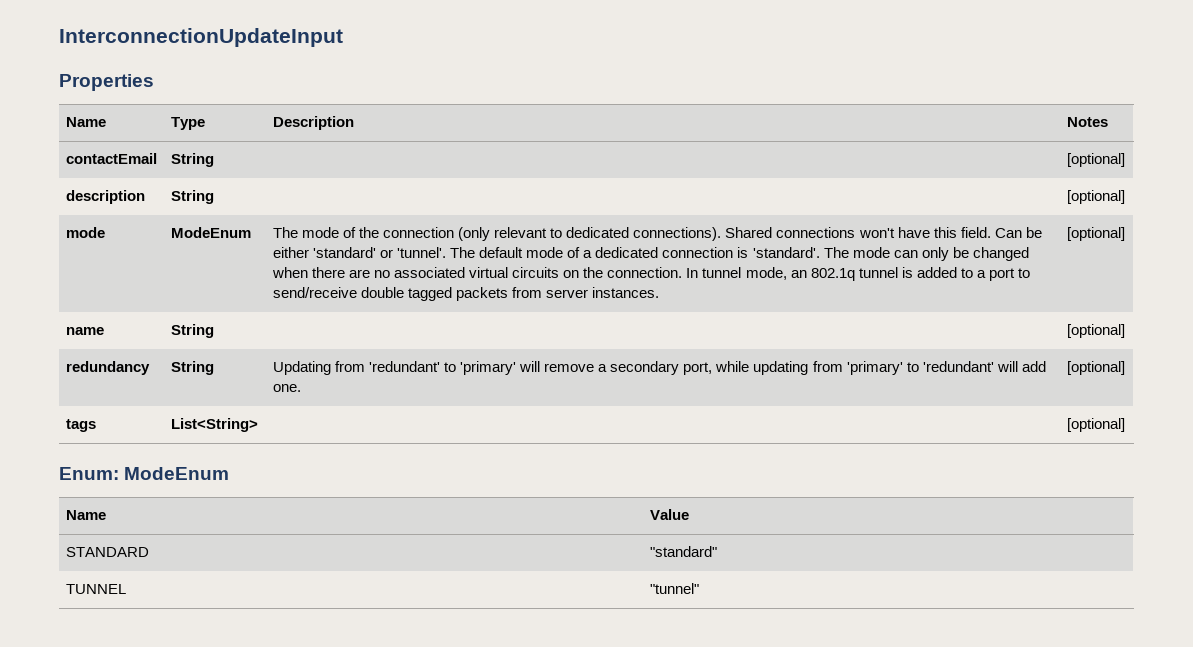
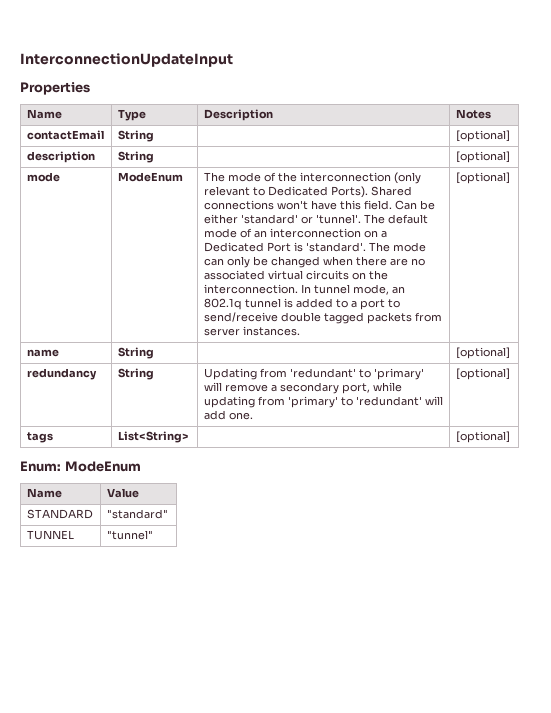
[383,227,455,238] connection -> [299,172,391,182] interconnection
[566,227,722,241] dedicated connections). -> [267,186,368,198] Dedicated Ports).
[583,247,734,258] a dedicated connection -> [253,228,387,238] [203,242,291,252] an interconnection on a Dedicated Port
[607,267,683,278] connection. -> [203,284,298,294] interconnection.

